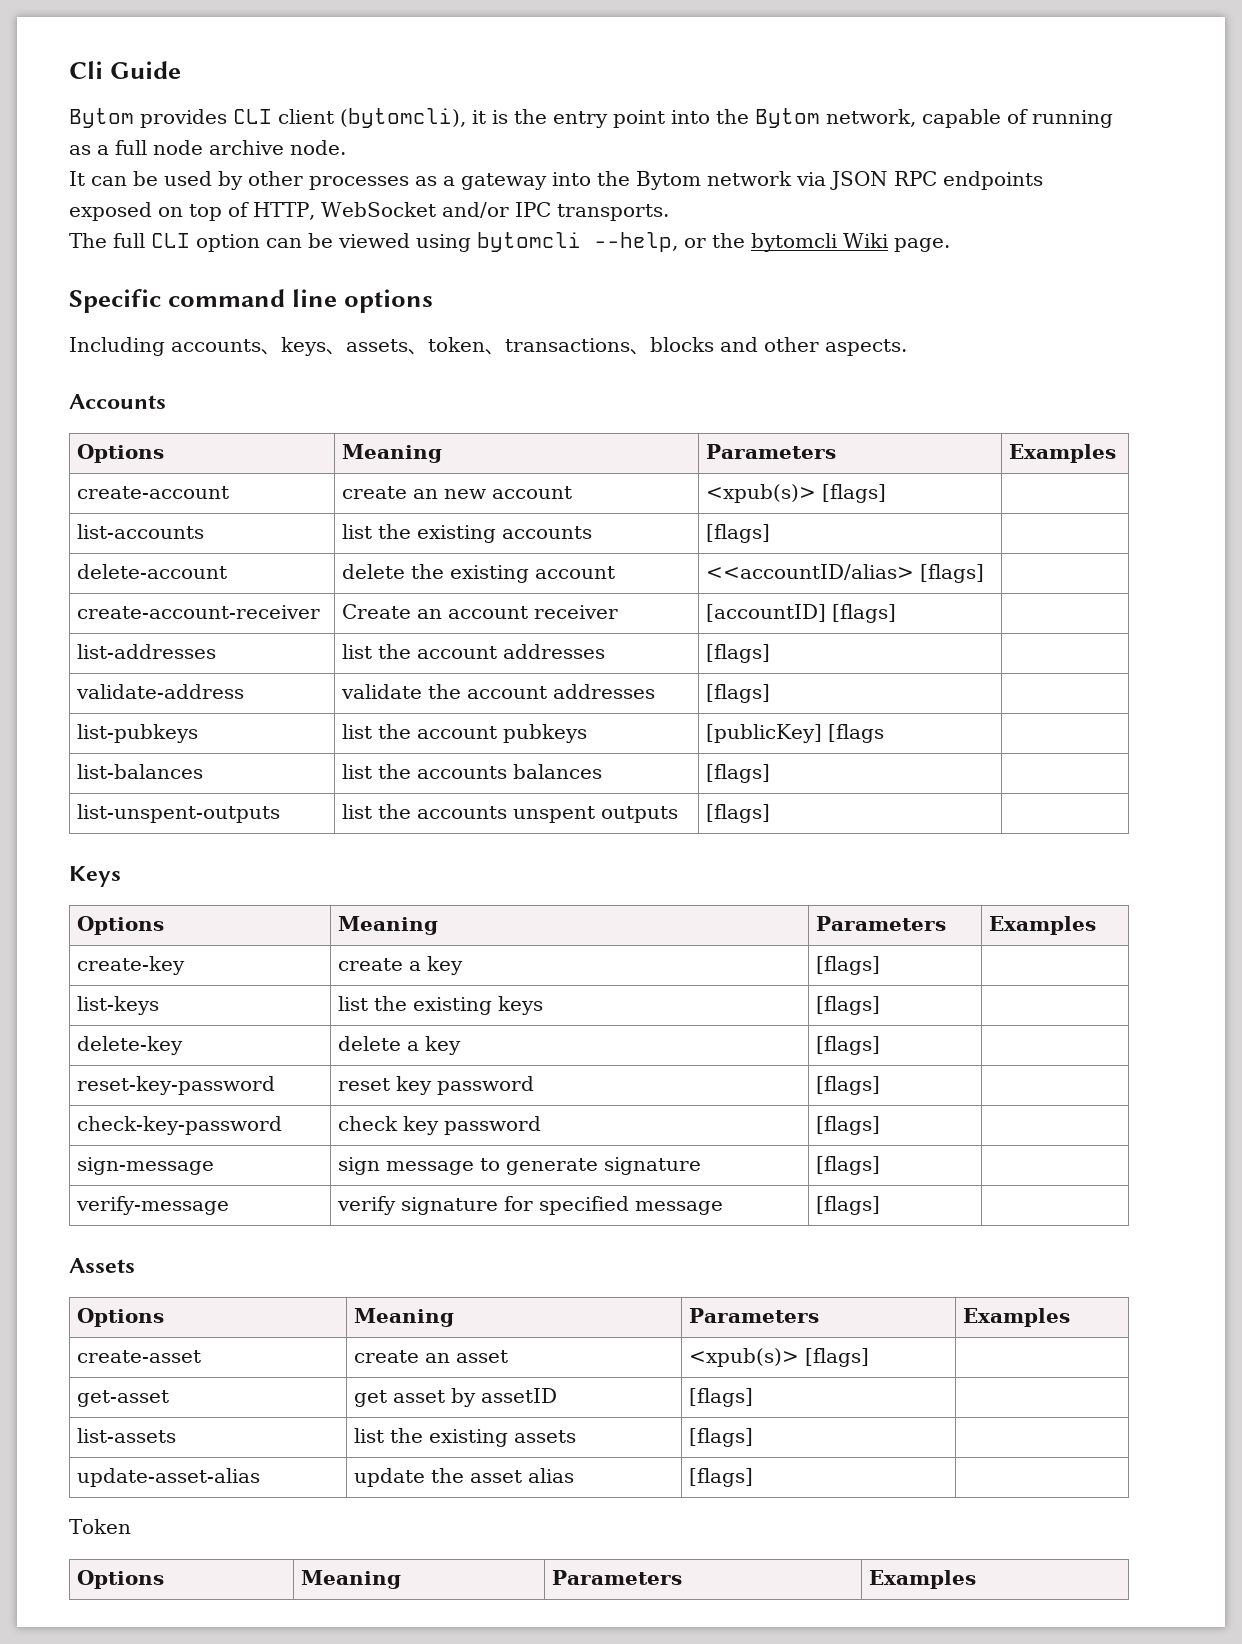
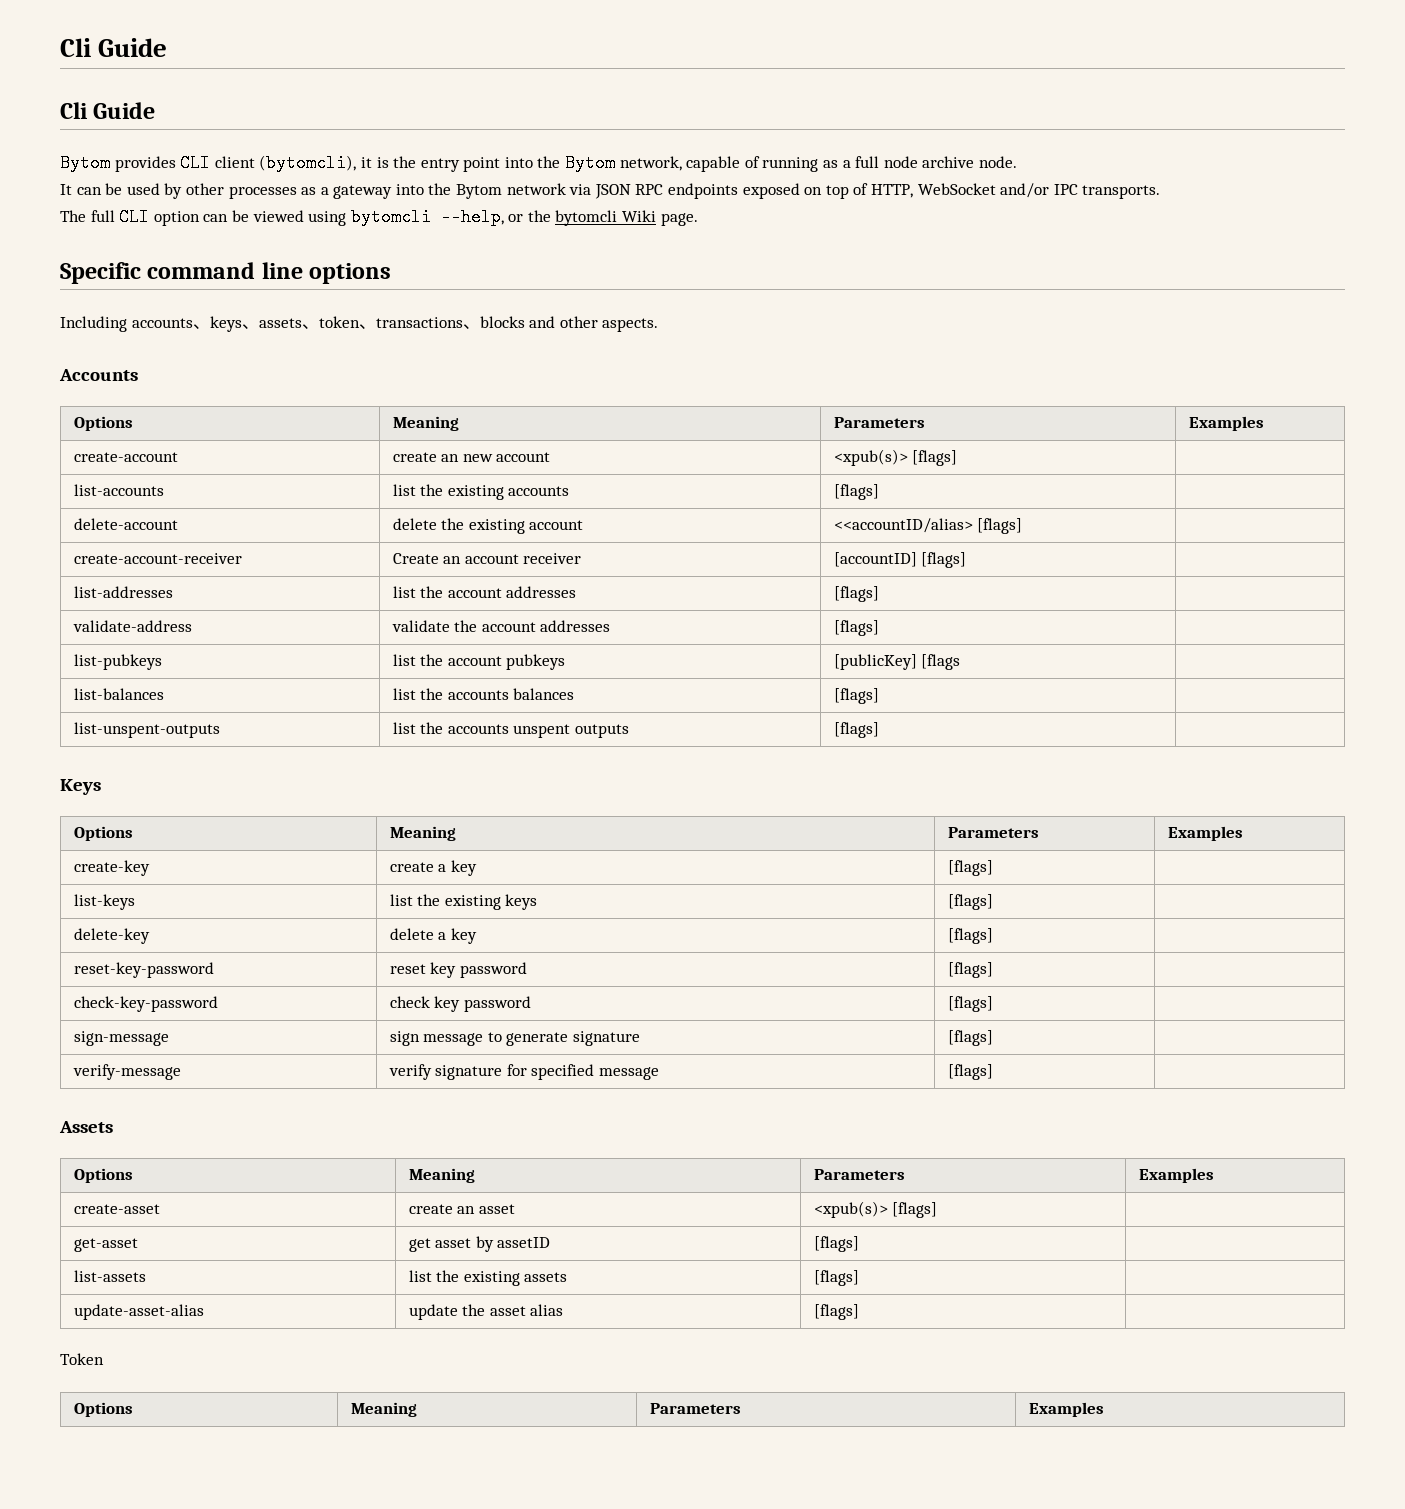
[69,61,182,79] Cli Guide -> [60,38,168,57] [60,102,156,119] Cli Guide // Cli Guide

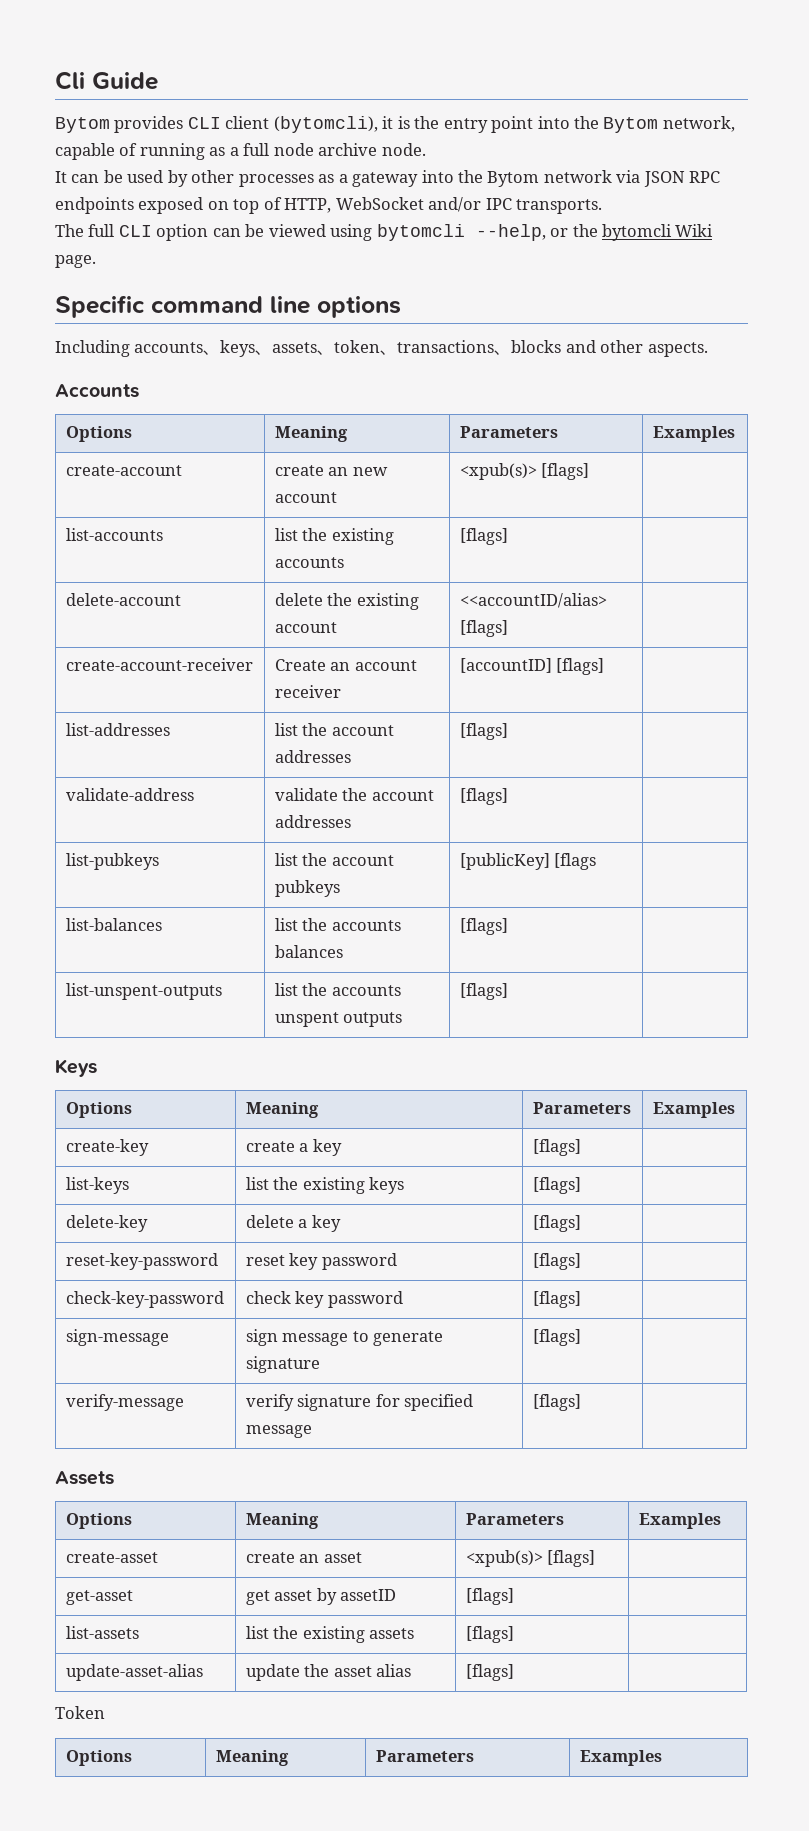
[60,38,168,57] [60,102,156,119] Cli Guide // Cli Guide -> [55,71,158,90] Cli Guide

